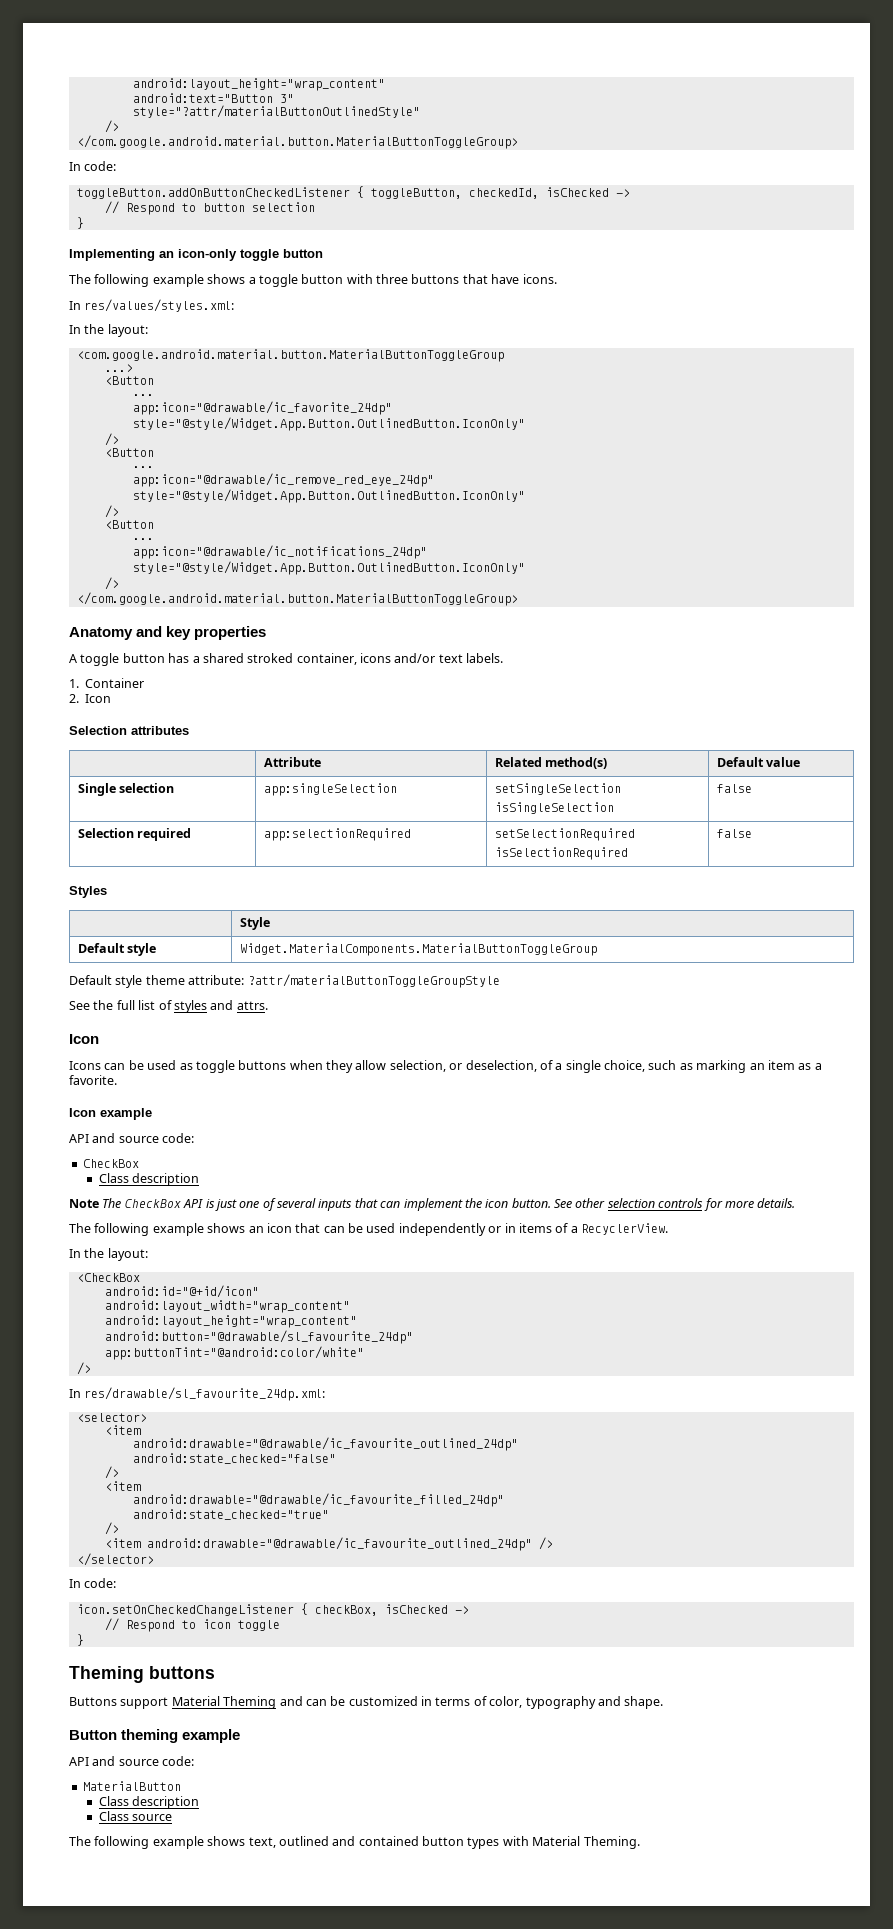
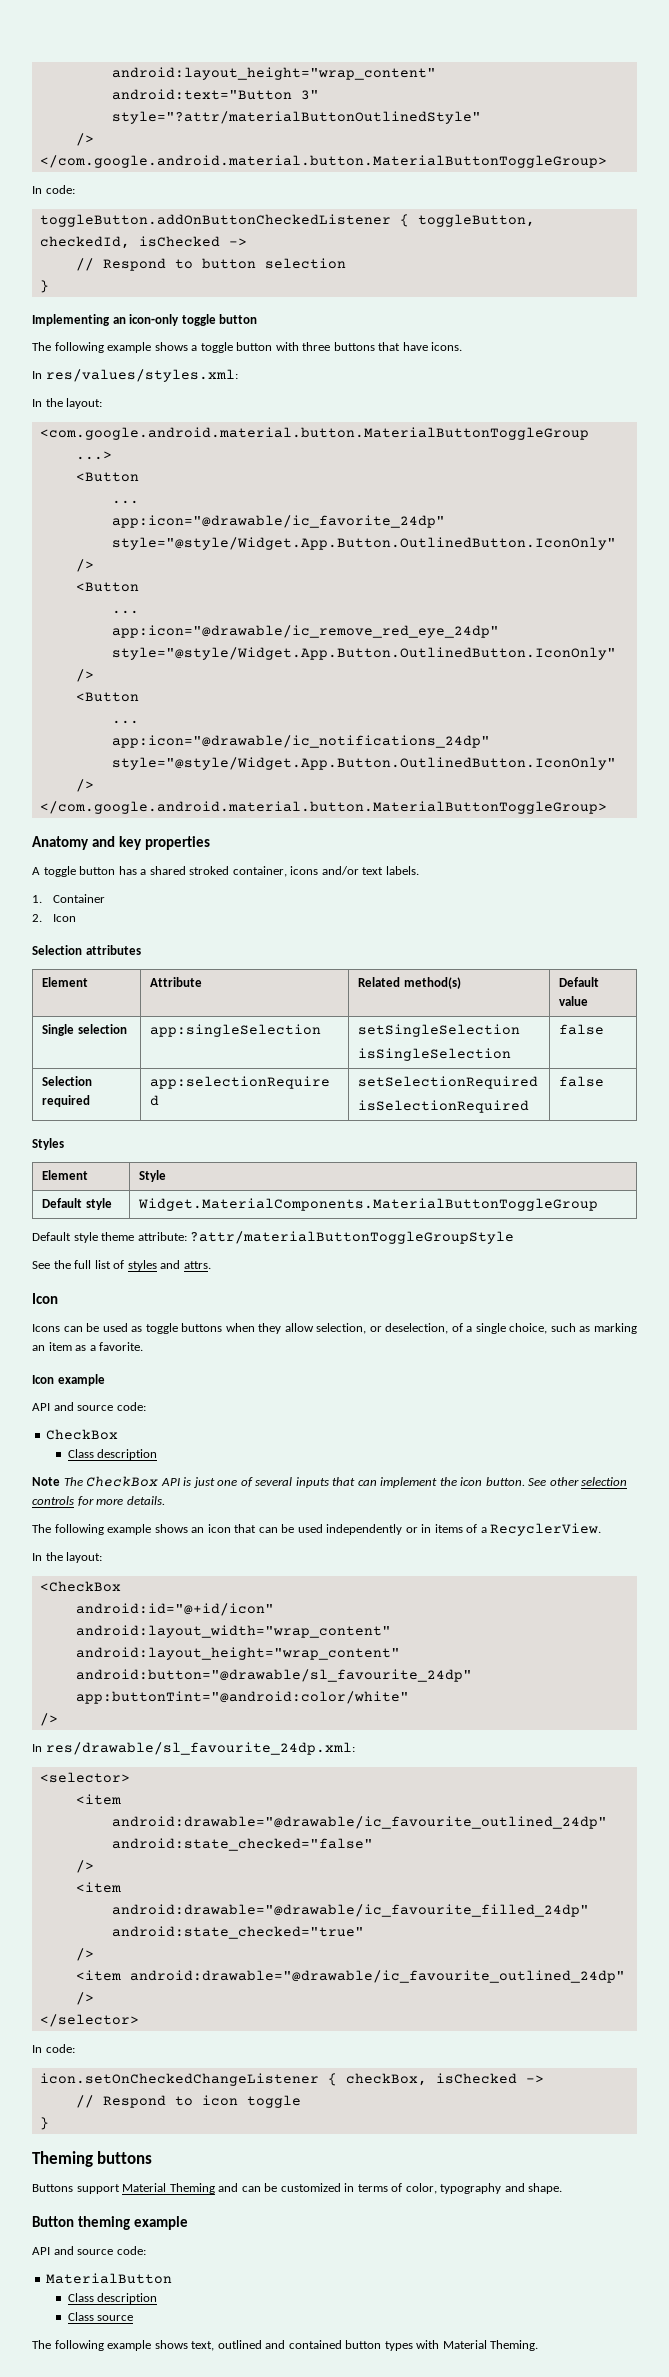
(189, 730) none -> [42,977,89,987] Element
(107, 892) none -> [42,1170,89,1180] Element

